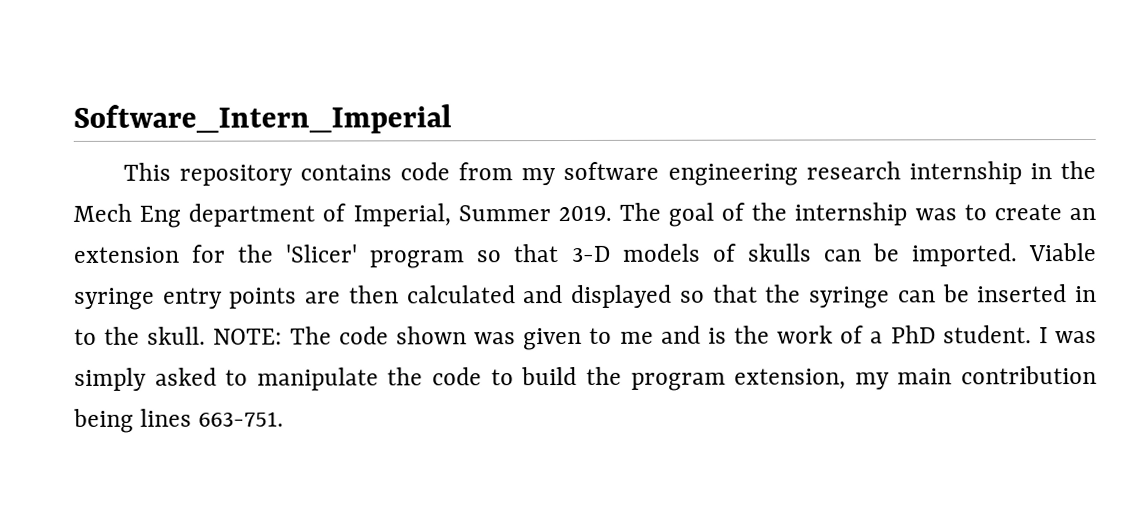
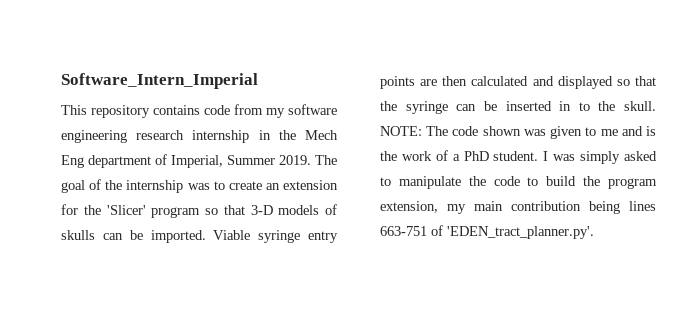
[198,411,285,427] 663-751. -> [380,225,594,239] 663-751 of 'EDEN_tract_planner.py'.

